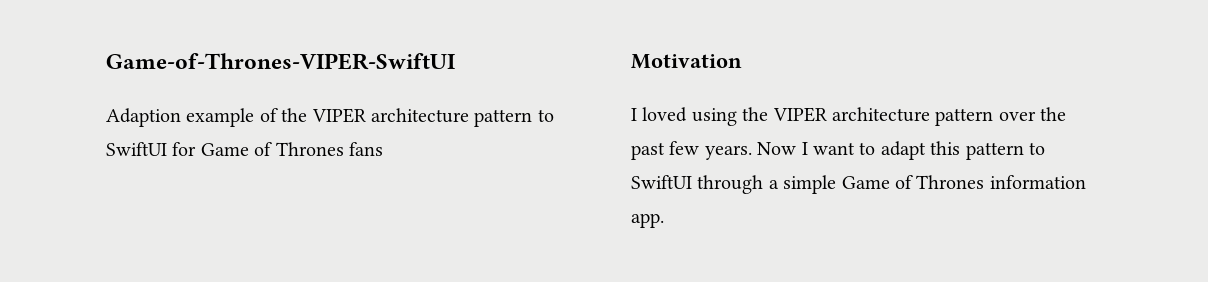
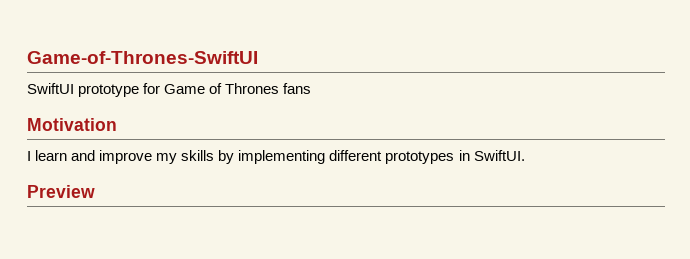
[106,53,455,70] [106,108,554,127] [106,142,167,156] Game-of-Thrones-VIPER-SwiftUI // Adaption example of the VIPER architecture pattern to SwiftUI -> [27,51,258,64] [27,83,140,97] Game-of-Thrones-SwiftUI // SwiftUI prototype
[642,107,1067,126] [631,141,1045,160] [631,175,1086,194] [631,213,664,228] loved using the VIPER architecture pattern over the past few years. Now I want to adapt this pattern to SwiftUI through a simple Game of Thrones information app. -> [35,150,525,164] [27,185,95,198] learn and improve my skills by implementing different prototypes in SwiftUI. // Preview

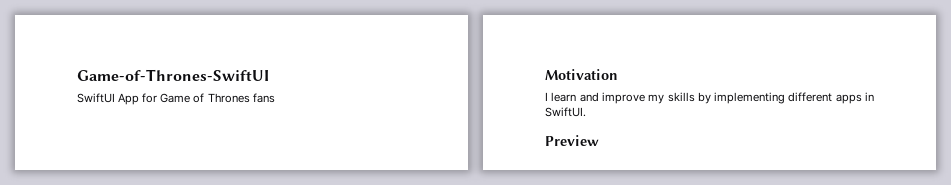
[78,84,140,97] prototype -> [118,93,140,105] App
[385,151,455,164] prototypes -> [835,94,862,104] apps

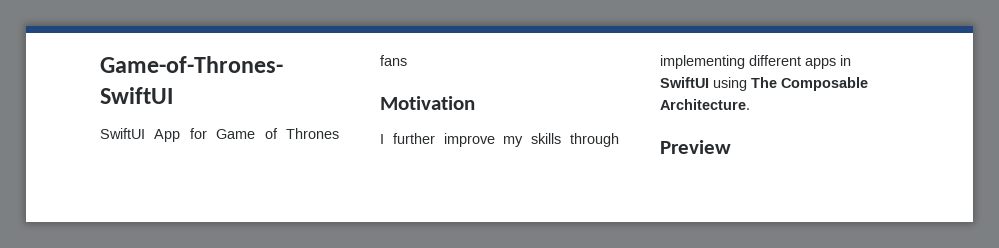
[551,92,599,102] learn and -> [392,133,435,144] further
[697,92,711,104] by -> [570,133,619,147] through
[545,107,586,117] SwiftUI. -> [660,77,868,91] [660,99,750,110] SwiftUI using The Composable Architecture.

